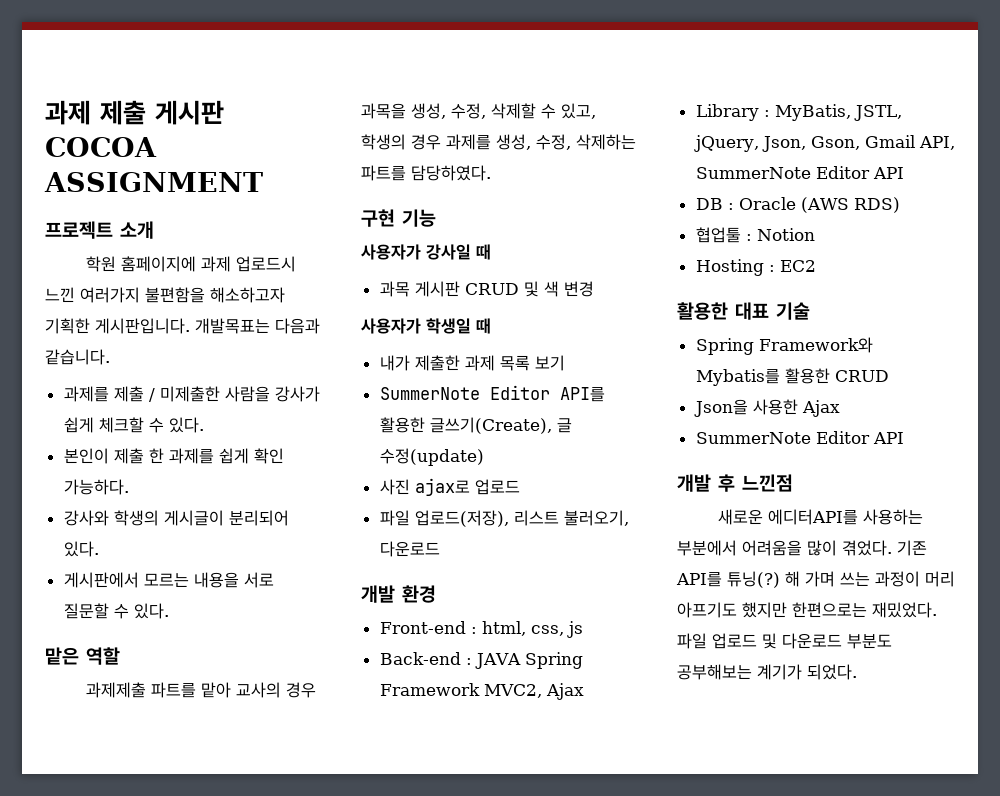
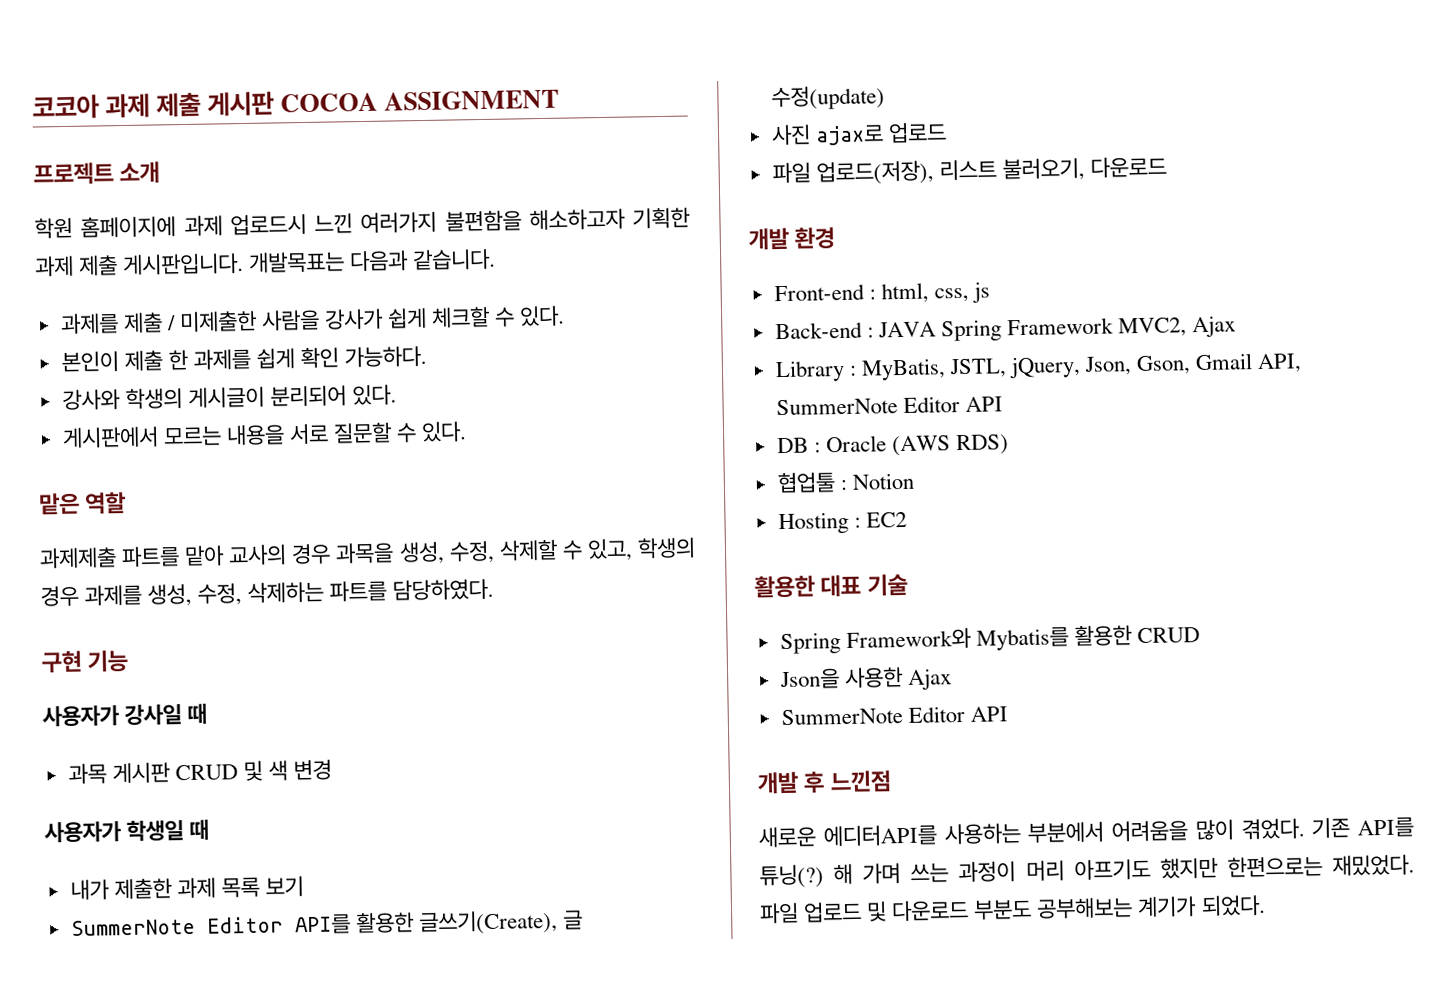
(45, 112) none -> [32,94,100,120] 코코아
(90, 326) none -> [34,255,119,277] 과제 제출

